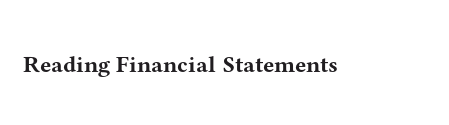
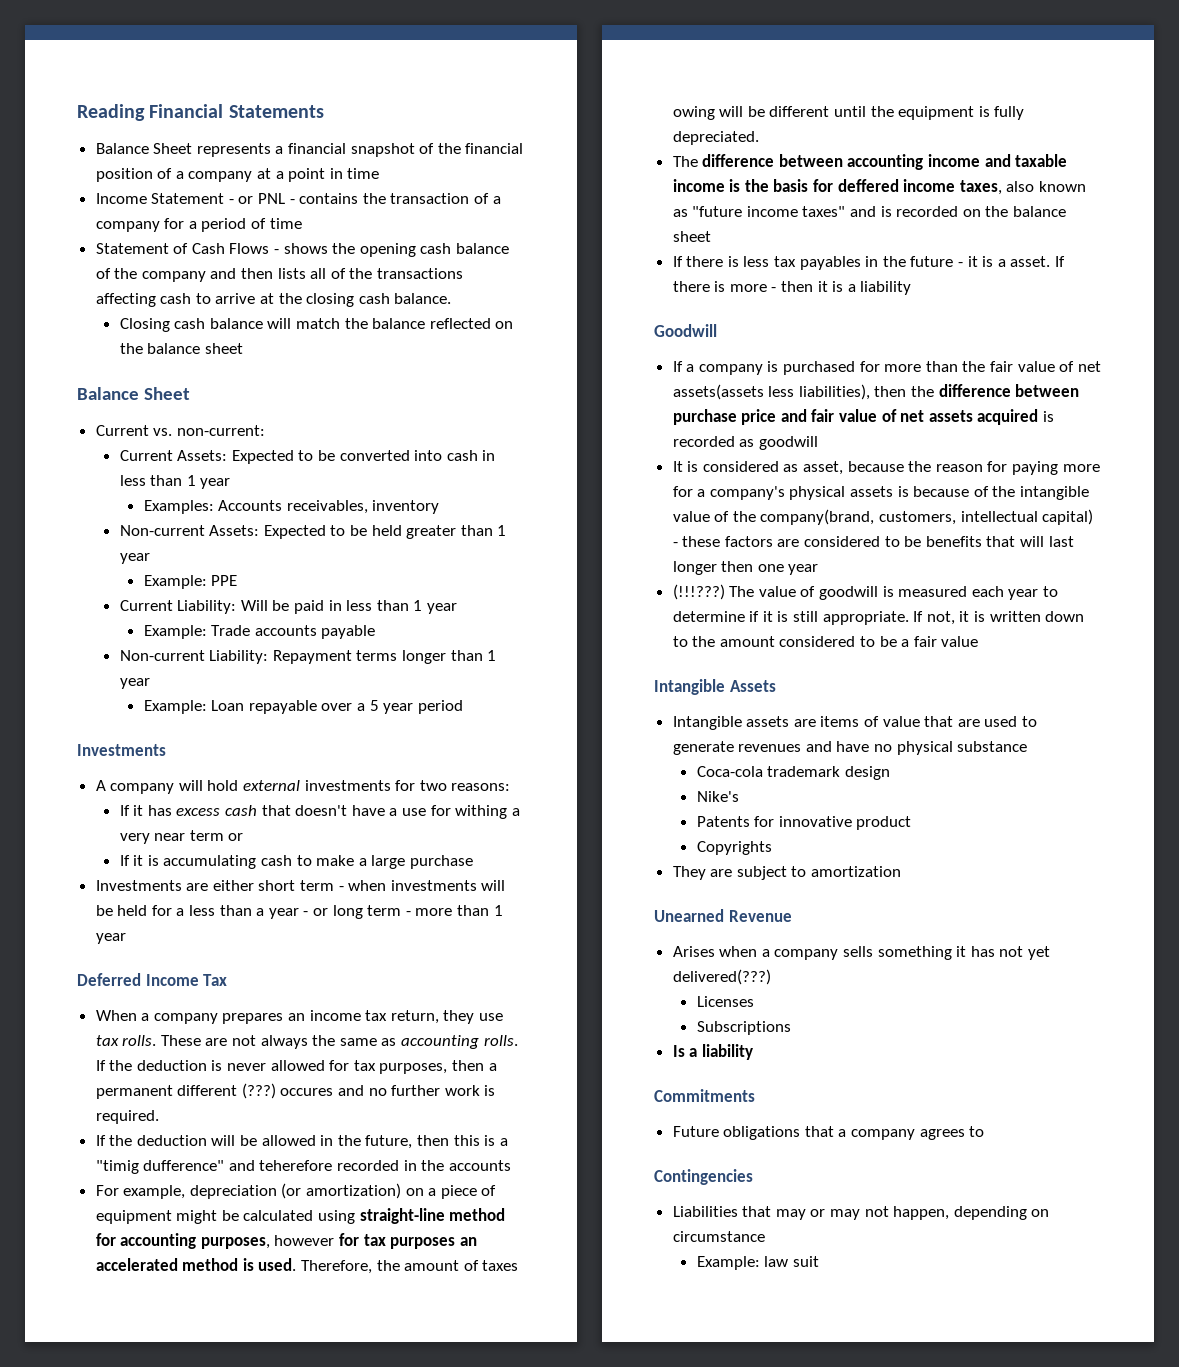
(338, 64) none -> [95,143,524,157] [95,168,380,182] [95,193,501,204] [95,218,302,232] [95,243,510,257] [95,268,464,282] [95,293,452,307] [119,318,514,332] [119,343,243,354] [77,387,190,400] [95,425,265,436] [119,450,496,464] [119,475,231,489] [143,500,440,514] [119,525,507,539] [119,553,150,564] [143,575,238,589] [119,600,457,614] [143,625,376,639] [119,650,497,664] [119,678,150,689] [143,700,463,714] [77,744,166,756] [95,780,511,794] [119,805,520,819] [119,830,244,844] [119,855,473,869] [95,880,506,891] [95,905,503,919] [95,933,126,944] [77,973,228,986] [95,1010,504,1024] [95,1035,518,1049] [95,1060,497,1074] [95,1083,496,1099] [95,1110,159,1124] [95,1135,508,1149] [95,1160,511,1174] [95,1183,497,1199] [95,1208,506,1224] [95,1233,477,1249] [95,1258,519,1274] [672,106,1025,120] [672,131,759,145] [672,154,1068,170] [672,179,1087,195] [672,206,1067,217] [672,231,711,242] [672,256,1065,270] [672,281,912,295] [654,324,717,337] [672,361,1101,375] [672,384,1080,400] [672,409,1055,425] [672,436,818,450] [672,461,1100,475] [672,486,1090,500] [672,509,1094,525] [672,536,1074,547] [672,561,819,575] [672,584,1059,600] [672,611,1085,625] [672,636,979,647] [654,679,776,695] [672,716,1038,730] [672,741,1028,755] [696,766,890,780] [696,791,739,802] [696,816,912,830] [696,841,772,855] [672,866,902,880] [654,909,792,922] [672,946,1051,960] [672,969,771,985] [696,996,754,1007] [696,1021,791,1035] [672,1044,753,1060] [654,1089,755,1102] [672,1126,985,1140] [654,1169,753,1185] [672,1206,1050,1220] [672,1231,765,1242] [696,1256,819,1270] // Balance Sheet represents a financial snapshot of the financial position of a company at a point in time // Income Statement - or PNL - contains the transaction of a company for a period of time // Statement of Cash Flows - shows the opening cash balance of the company and then lists all of the transactions affecting cash to arrive at the closing cash balance. // Closing cash balance will match the balance reflected on the balance sheet // Balance Sheet // Current vs. non-current: // Current Assets: Expected to be converted into cash in less than 1 year // Examples: Accounts receivables, inventory // Non-current Assets: Expected to be held greater than 1 year // Example: PPE // Current Liability: Will be paid in less than 1 year // Example: Trade accounts payable // Non-current Liability: Repayment terms longer than 1 year // Example: Loan repayable over a 5 year period // Investments // A company will hold external investments for two reasons: // If it has excess cash that doesn't have a use for withing a very near term or // If it is accumulating cash to make a large purchase // Investments are either short term - when investments will be held for a less than a year - or long term - more than 1 year // Deferred Income Tax // When a company prepares an income tax return, they use tax rolls. These are not always the same as accounting rolls. If the deduction is never allowed for tax purposes, then a permanent different (???) occures and no further work is required. // If the deduction will be allowed in the future, then this is a "timig dufference" and teherefore recorded in the accounts // For example, depreciation (or amortization) on a piece of equipment might be calculated using straight-line method for accounting purposes, however for tax purposes an accelerated method is used. Therefore, the amount of taxes owing will be different until the equipment is fully depreciated. // The difference between accounting income and taxable income is the basis for deffered income taxes, also known as "future income taxes" and is recorded on the balance sheet // If there is less tax payables in the future - it is a asset. If there is more - then it is a liability // Goodwill // If a company is purchased for more than the fair value of net assets(assets less liabilities), then the difference between purchase price and fair value of net assets acquired is recorded as goodwill // It is considered as asset, because the reason for paying more for a company's physical assets is because of the intangible value of the company(brand, customers, intellectual capital) - these factors are considered to be benefits that will last longer then one year // (!!!???) The value of goodwill is measured each year to determine if it is still appropriate. If not, it is written down to the amount considered to be a fair value // Intangible Assets // Intangible assets are items of value that are used to generate revenues and have no physical substance // Coca-cola trademark design // Nike's // Patents for innovative product // Copyrights // They are subject to amortization // Unearned Revenue // Arises when a company sells something it has not yet delivered(???) // Licenses // Subscriptions // Is a liability // Commitments // Future obligations that a company agrees to // Contingencies // Liabilities that may or may not happen, depending on circumstance // Example: law suit

